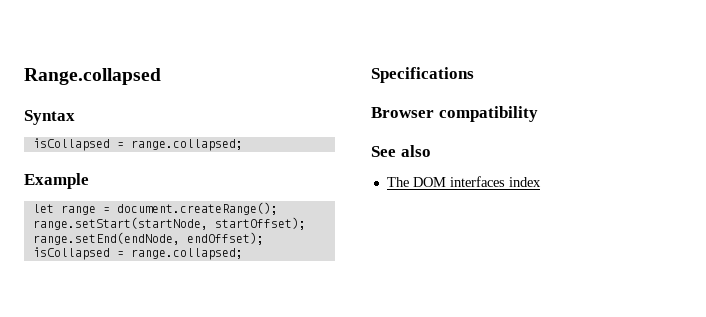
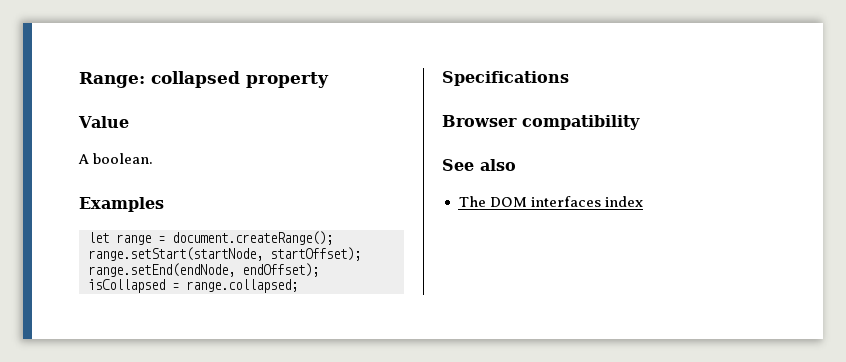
[24,68,161,85] [24,110,75,125] [32,138,243,151] [24,173,89,189] Range.collapsed // Syntax // isCollapsed = range.collapsed; // Example -> [79,71,329,88] [78,116,129,128] [78,153,154,164] [79,197,164,212] Range: collapsed property // Value // A boolean. // Examples

